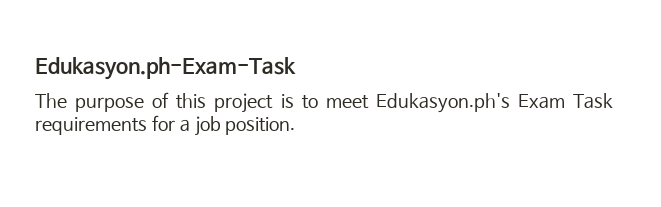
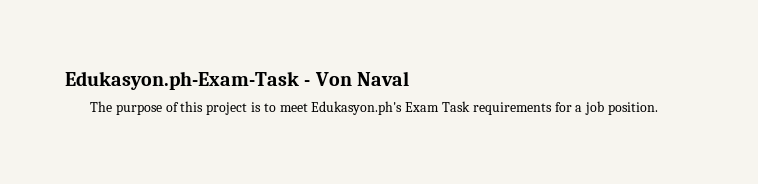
(296, 68) none -> [304,71,409,86] - Von Naval

